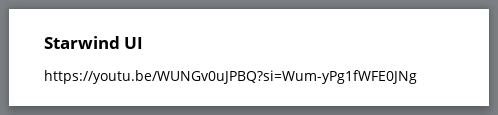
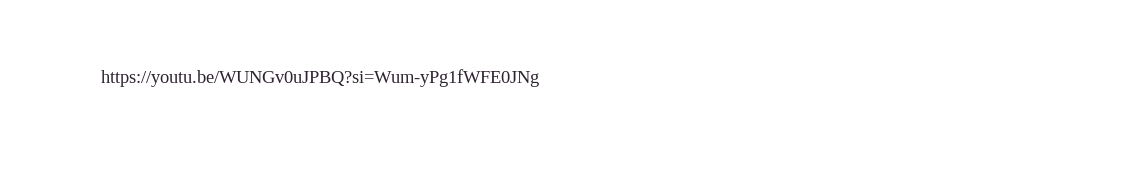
[44,36,144,49] Starwind UI // -> (101, 78) none

